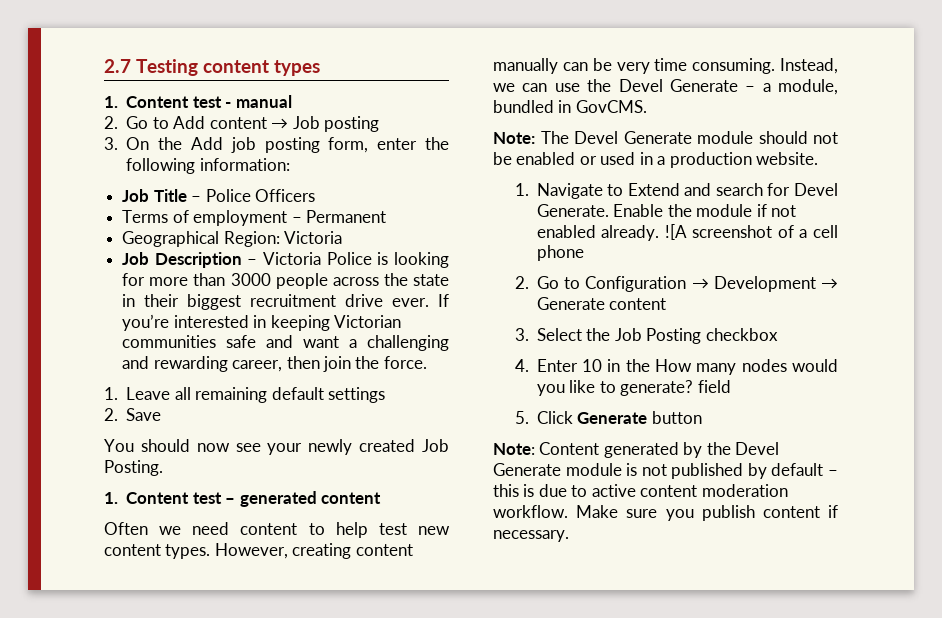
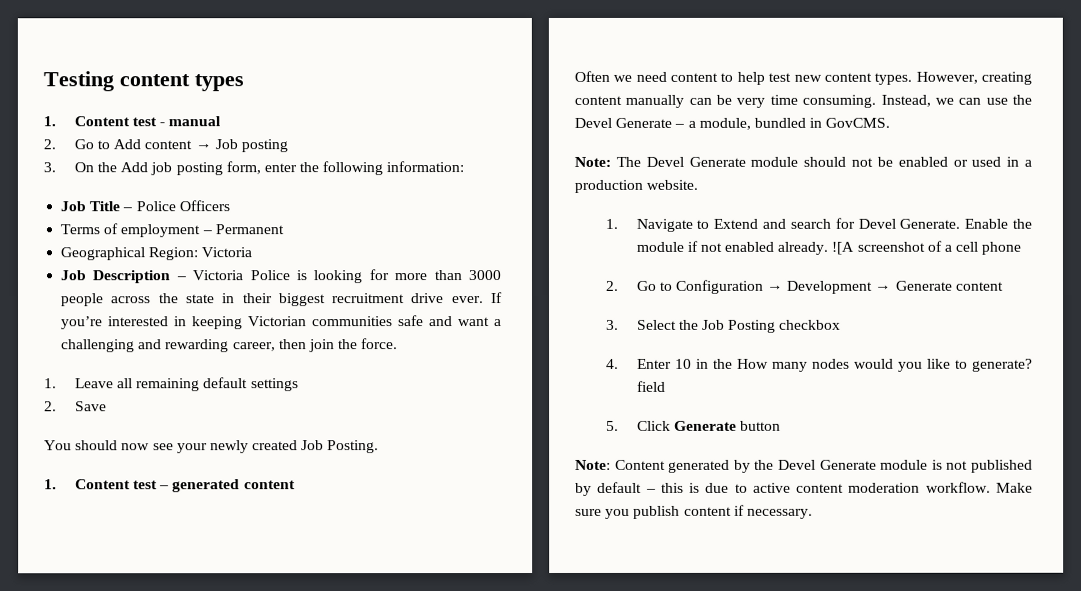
[104,59,131,73] 2.7 -> (43, 81) none

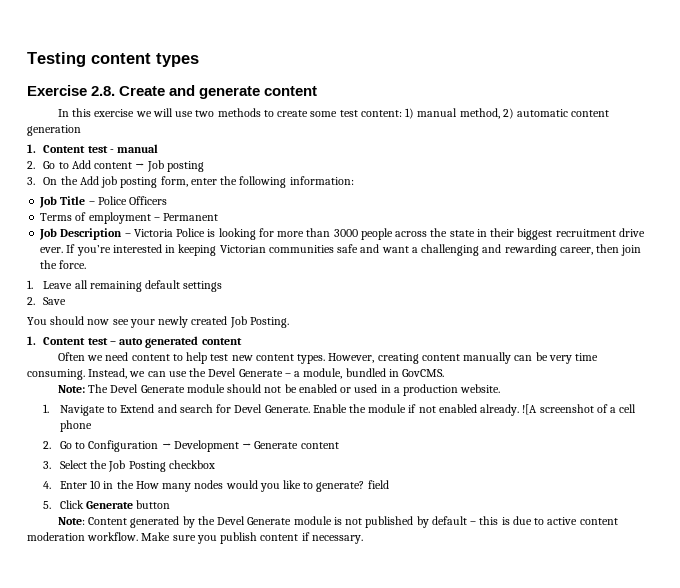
(244, 83) none -> [27,85,318,99] [57,108,610,119] [27,125,81,136] // Exercise 2.8. Create and generate content // In this exercise we will use two methods to create some test content: 1) manual method, 2) automatic content generation
[60,247,253,261] // Geographical Region: Victoria -> (219, 217) none
(170, 487) none -> [119,338,144,345] auto

